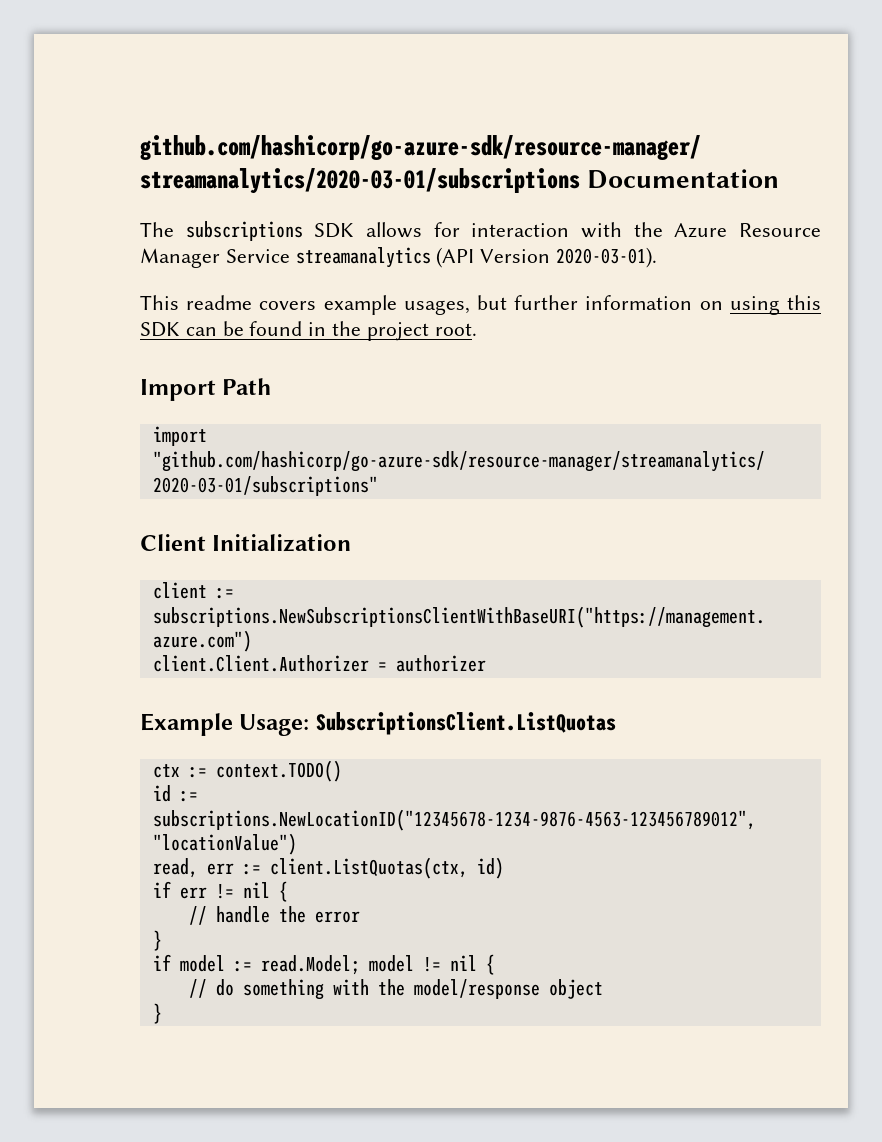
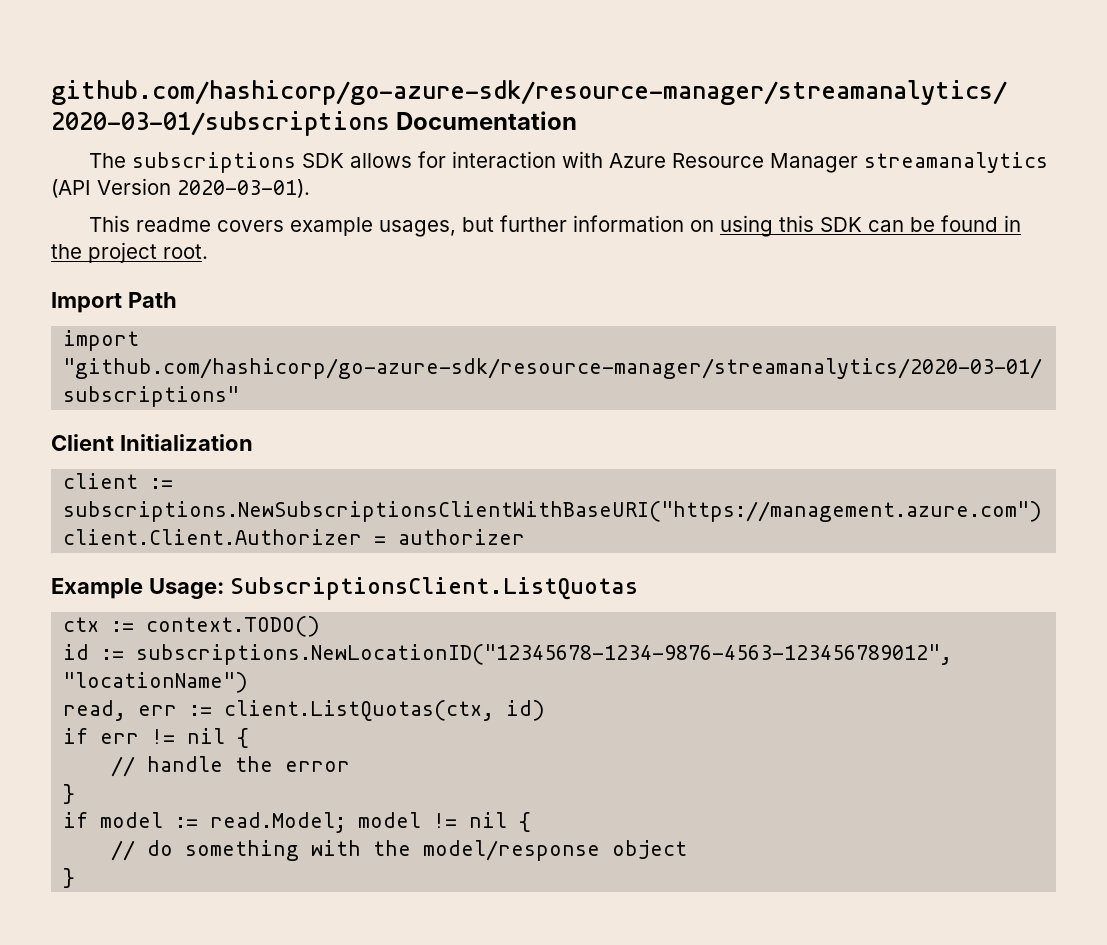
[633,222,663,237] the -> (603, 159) none
[225,249,290,263] Service -> (858, 163) none
[152,833,297,855] "locationValue") -> [63,672,249,693] "locationName")

